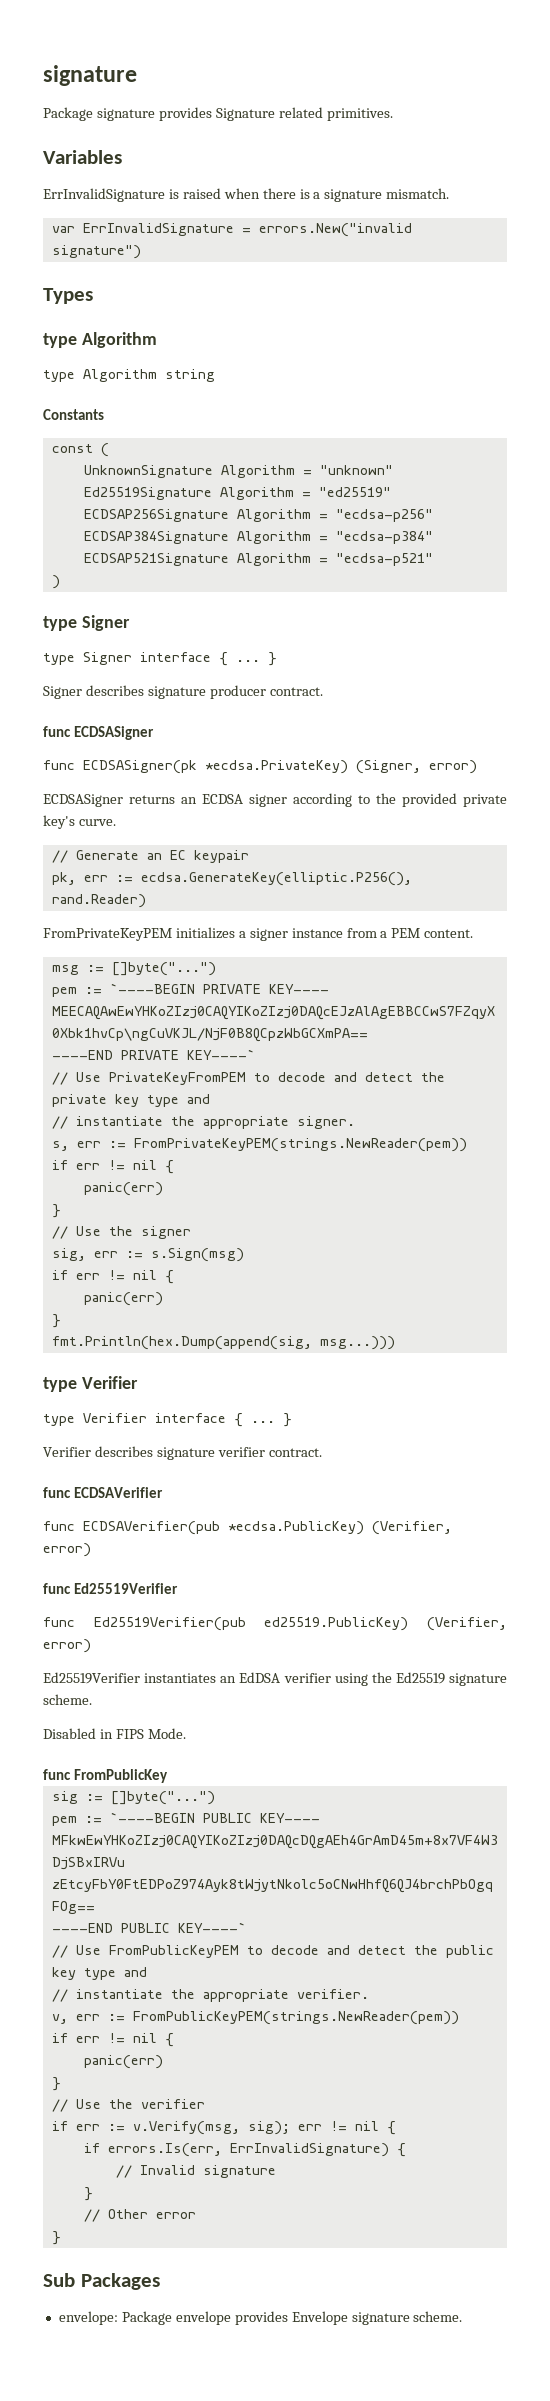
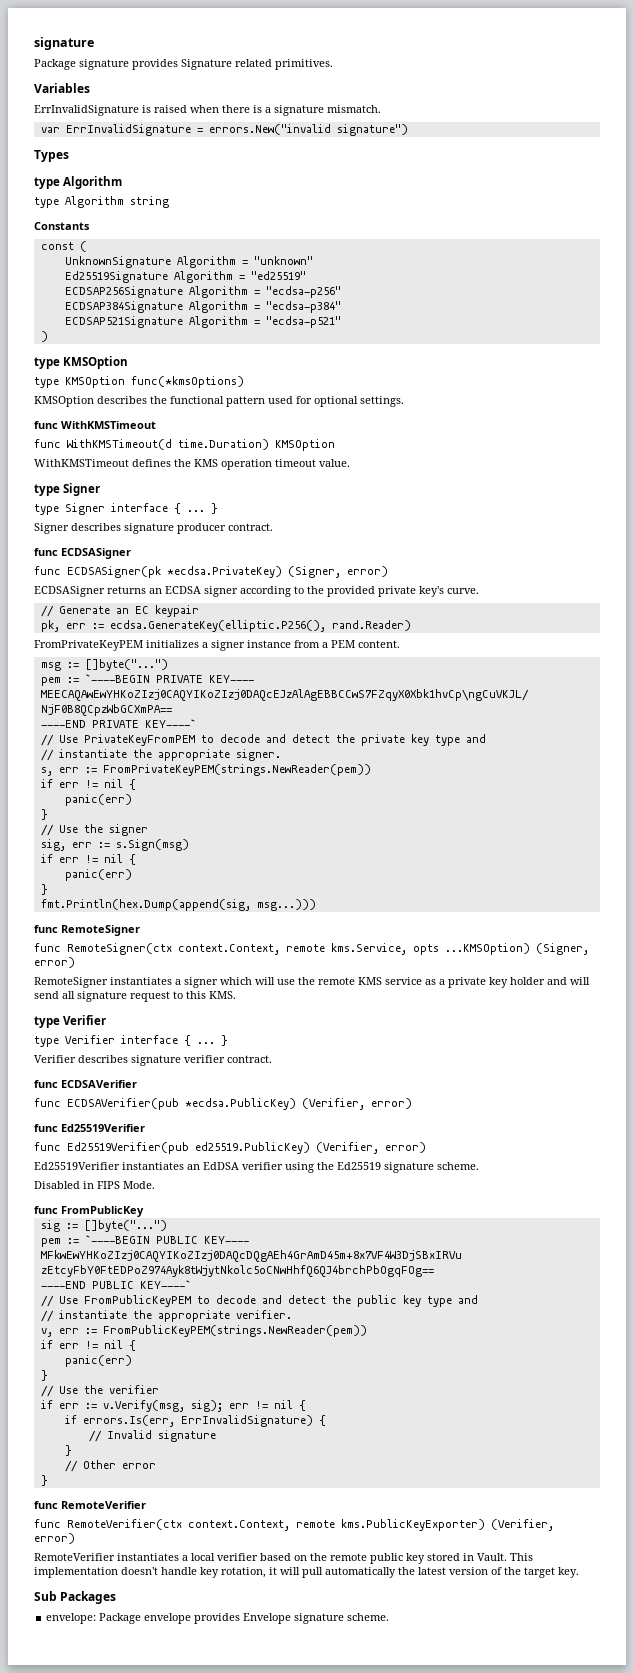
(60, 582) none -> [34,356,129,369] [34,376,244,388] [34,396,404,407] [34,421,156,429] [34,439,335,451] [34,459,350,470] // type KMSOption // type KMSOption func(*kmsOptions) // KMSOption describes the functional pattern used for optional settings. // func WithKMSTimeout // func WithKMSTimeout(d time.Duration) KMSOption // WithKMSTimeout defines the KMS operation timeout value.
(395, 1343) none -> [34,925,140,936] [34,943,589,955] [34,957,75,968] [34,977,590,988] [34,991,236,1002] // func RemoteSigner // func RemoteSigner(ctx context.Context, remote kms.Service, opts ...KMSOption) (Signer, error) // RemoteSigner instantiates a signer which will use the remote KMS service as a private key holder and will send all signature request to this KMS.
(61, 2238) none -> [34,1501,146,1509] [34,1519,554,1531] [34,1533,75,1544] [34,1553,533,1564] [34,1567,579,1578] // func RemoteVerifier // func RemoteVerifier(ctx context.Context, remote kms.PublicKeyExporter) (Verifier, error) // RemoteVerifier instantiates a local verifier based on the remote public key stored in Vault. This implementation doesn't handle key rotation, it will pull automatically the latest version of the target key.

